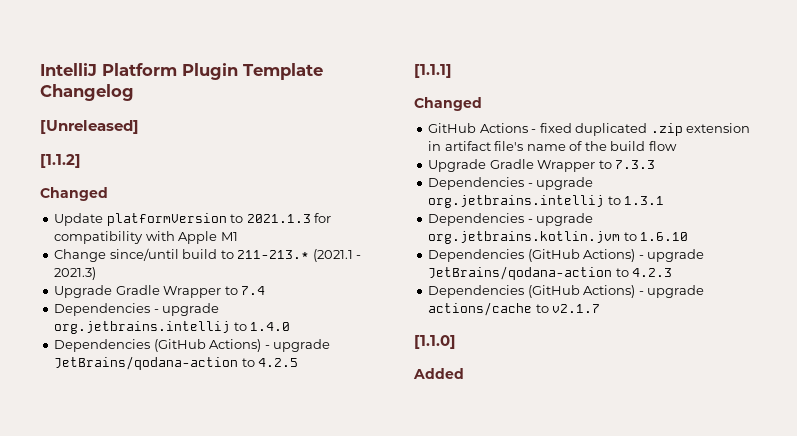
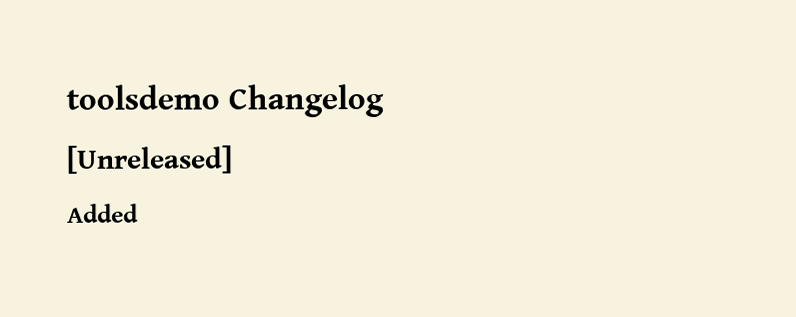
[40,63,323,80] [40,84,134,101] [40,120,139,134] [40,154,81,168] [40,187,108,201] [54,213,332,226] [54,231,238,244] [54,248,362,262] [54,267,97,280] [54,285,266,298] [54,303,220,316] [54,321,291,334] [54,339,331,352] [54,356,299,370] [414,64,452,78] [414,97,482,111] [428,123,751,136] [428,141,677,151] [428,159,656,172] [428,177,594,190] [428,195,665,208] [428,213,594,226] [428,231,689,244] [428,249,705,262] [428,266,673,280] [428,285,705,298] [428,302,601,316] [414,335,456,349] IntelliJ Platform Plugin Template Changelog // [Unreleased] // [1.1.2] // Changed // Update platformVersion to 2021.1.3 for compatibility with Apple M1 // Change since/until build to 211-213.* (2021.1 - 2021.3) // Upgrade Gradle Wrapper to 7.4 // Dependencies - upgrade org.jetbrains.intellij to 1.4.0 // Dependencies (GitHub Actions) - upgrade JetBrains/qodana-action to 4.2.5 // [1.1.1] // Changed // GitHub Actions - fixed duplicated .zip extension in artifact file's name of the build flow // Upgrade Gradle Wrapper to 7.3.3 // Dependencies - upgrade org.jetbrains.intellij to 1.3.1 // Dependencies - upgrade org.jetbrains.kotlin.jvm to 1.6.10 // Dependencies (GitHub Actions) - upgrade JetBrains/qodana-action to 4.2.3 // Dependencies (GitHub Actions) - upgrade actions/cache to v2.1.7 // [1.1.0] -> [66,84,384,118] [66,145,233,174] toolsdemo Changelog // [Unreleased]

